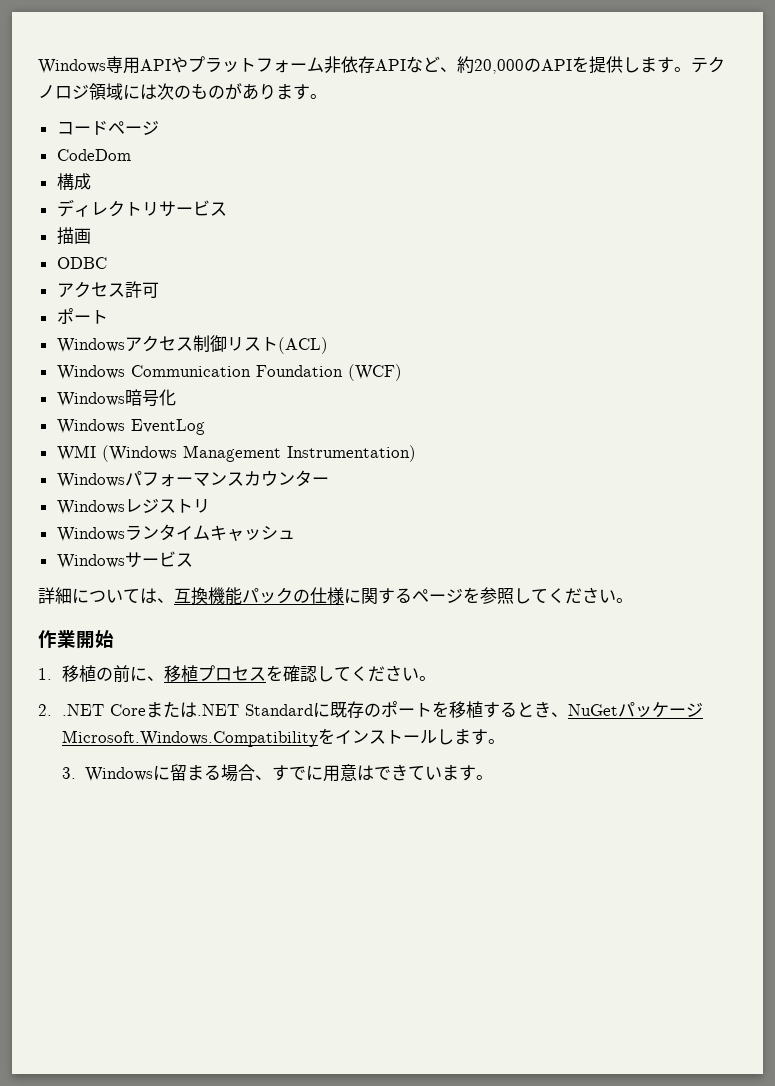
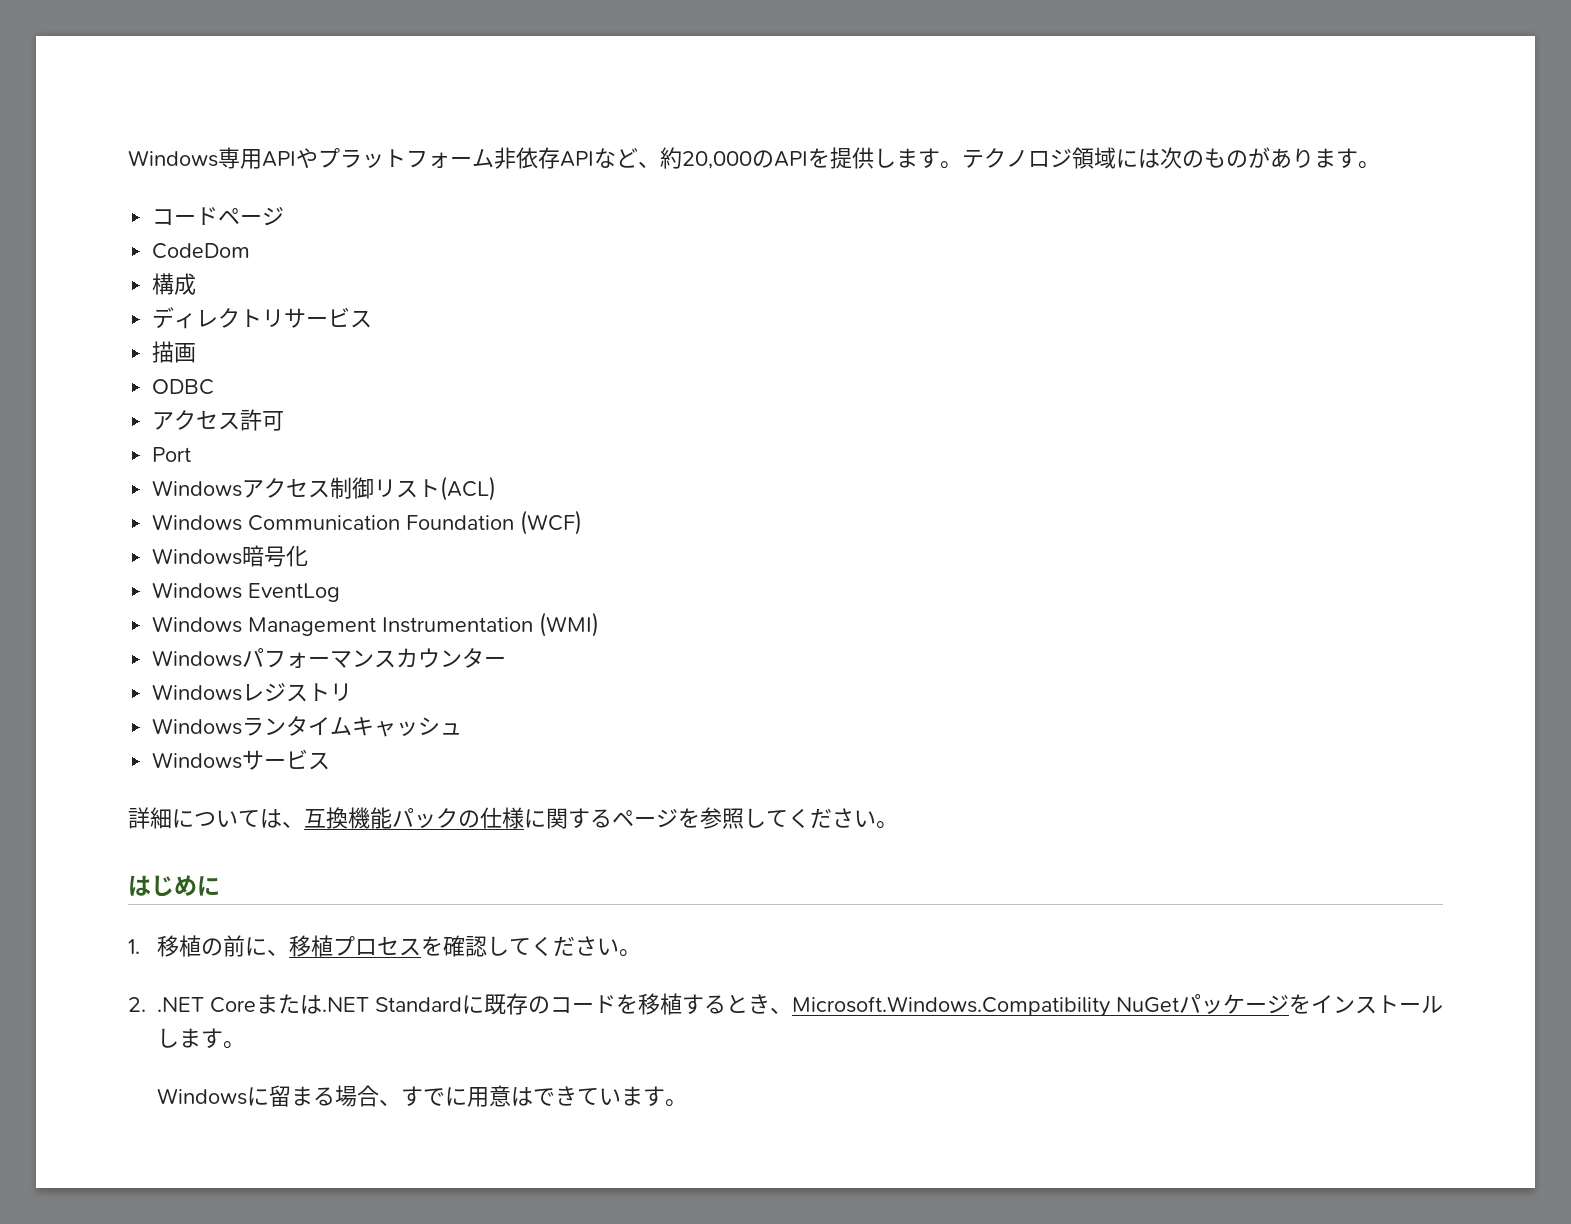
[56,308,108,324] ポート -> [152,447,192,462] Port
[56,445,416,462] WMI (Windows Management Instrumentation) -> [152,612,600,637] Windows Management Instrumentation (WMI)
[38,630,114,649] 作業開始 -> [128,875,220,897] はじめに
[380,701,432,717] ポート -> [550,995,616,1014] コード
(568, 714) none -> [792,996,1110,1017] Microsoft.Windows.Compatibility
[61,730,318,747] Microsoft.Windows.Compatibility -> (1289, 1004) none
[61,767,76,779] 3. -> (245, 1045) none

